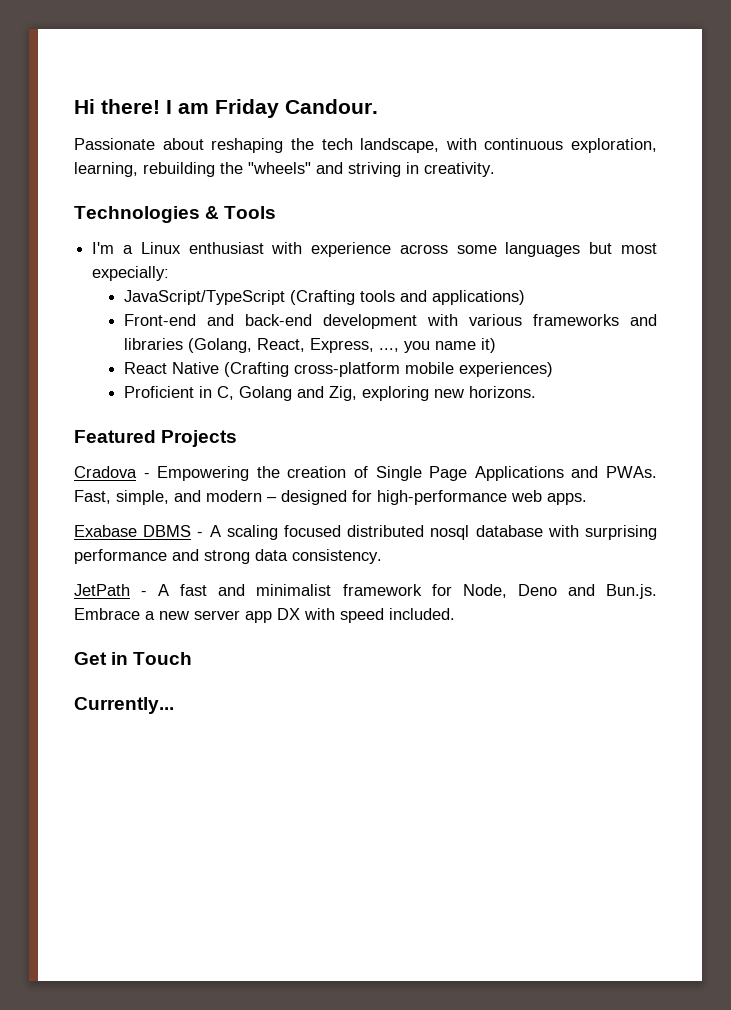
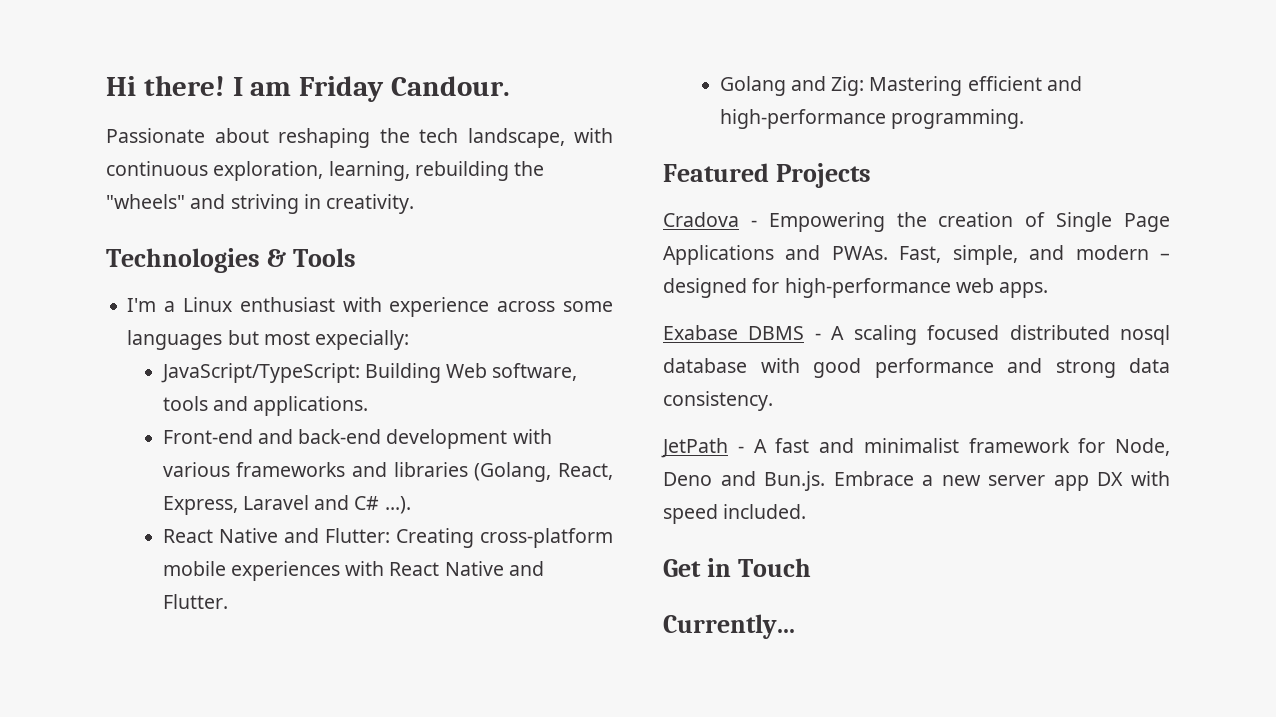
[123,290,355,305] JavaScript/TypeScript (Crafting -> [160,363,578,383] JavaScript/TypeScript: Building Web software,
[431,290,525,305] applications) -> [253,396,369,416] applications.
[378,338,496,353] [123,362,553,377] [123,386,536,401] ..., you name it) // React Native (Crafting cross-platform mobile experiences) // Proficient in C, Golang and Zig, exploring new horizons. -> [242,495,411,514] [162,528,613,548] [162,561,544,581] [162,594,228,609] [719,76,1082,96] [719,109,1024,129] Laravel and C# ...). // React Native and Flutter: Creating cross-platform mobile experiences with React Native and Flutter. // Golang and Zig: Mastering efficient and high-performance programming.
[585,525,657,540] surprising -> [813,358,861,378] good

